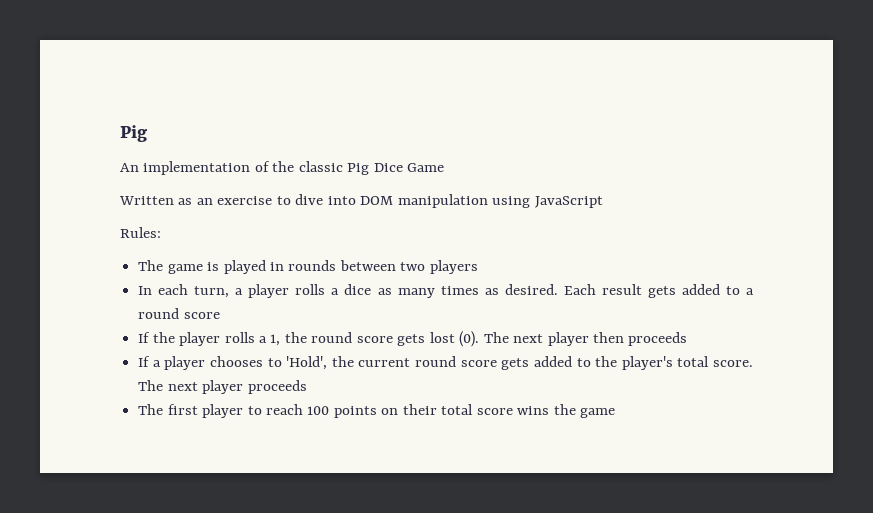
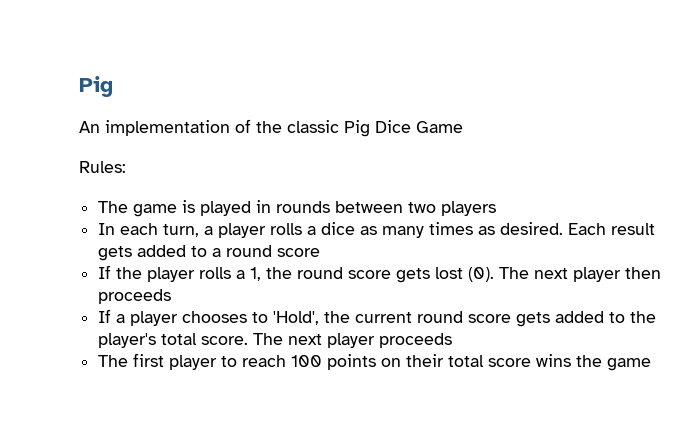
[119,194,603,208] // Written as an exercise to dive into DOM manipulation using JavaScript -> (463, 127) none

